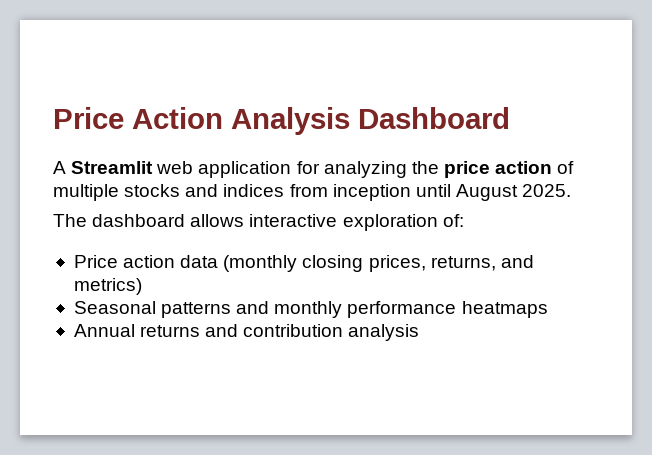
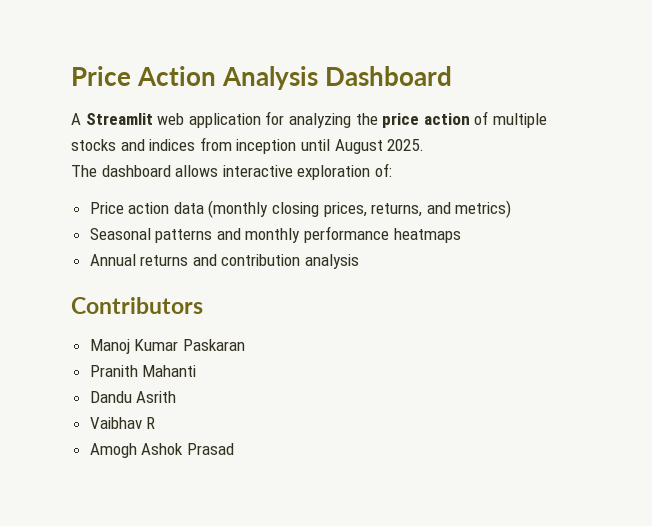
(420, 332) none -> [71,297,203,314] [89,339,245,354] [89,365,197,377] [89,391,177,403] [89,417,156,429] [89,443,234,458] // Contributors // Manoj Kumar Paskaran // Pranith Mahanti // Dandu Asrith // Vaibhav R // Amogh Ashok Prasad

